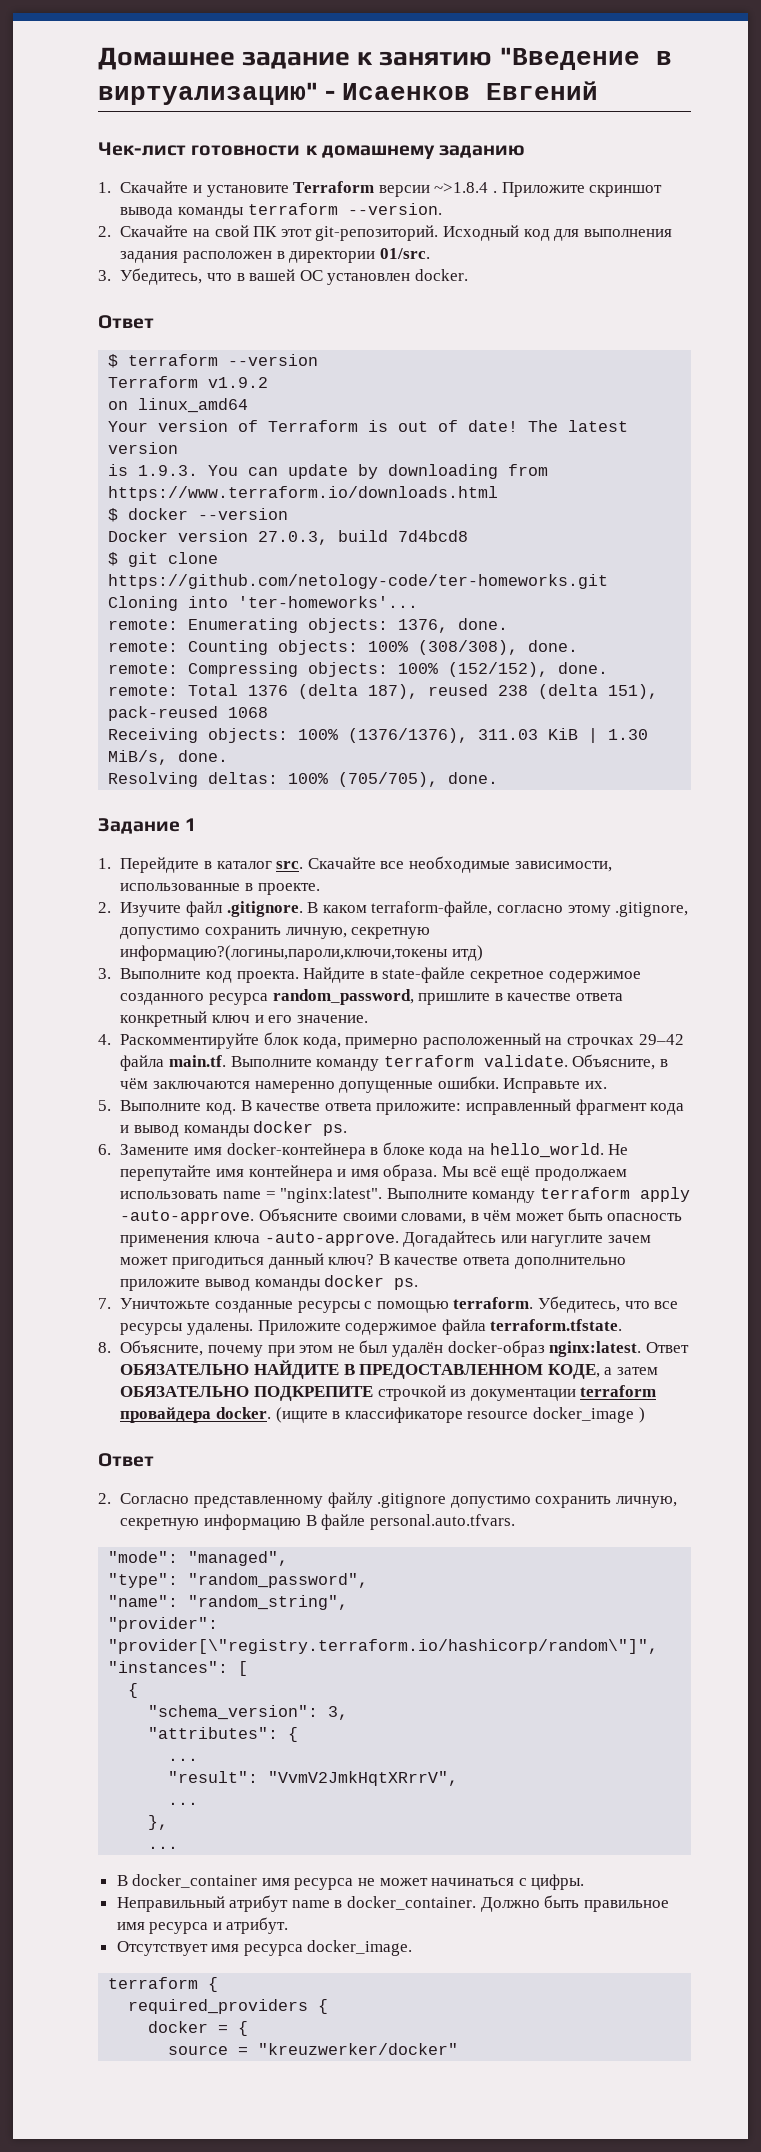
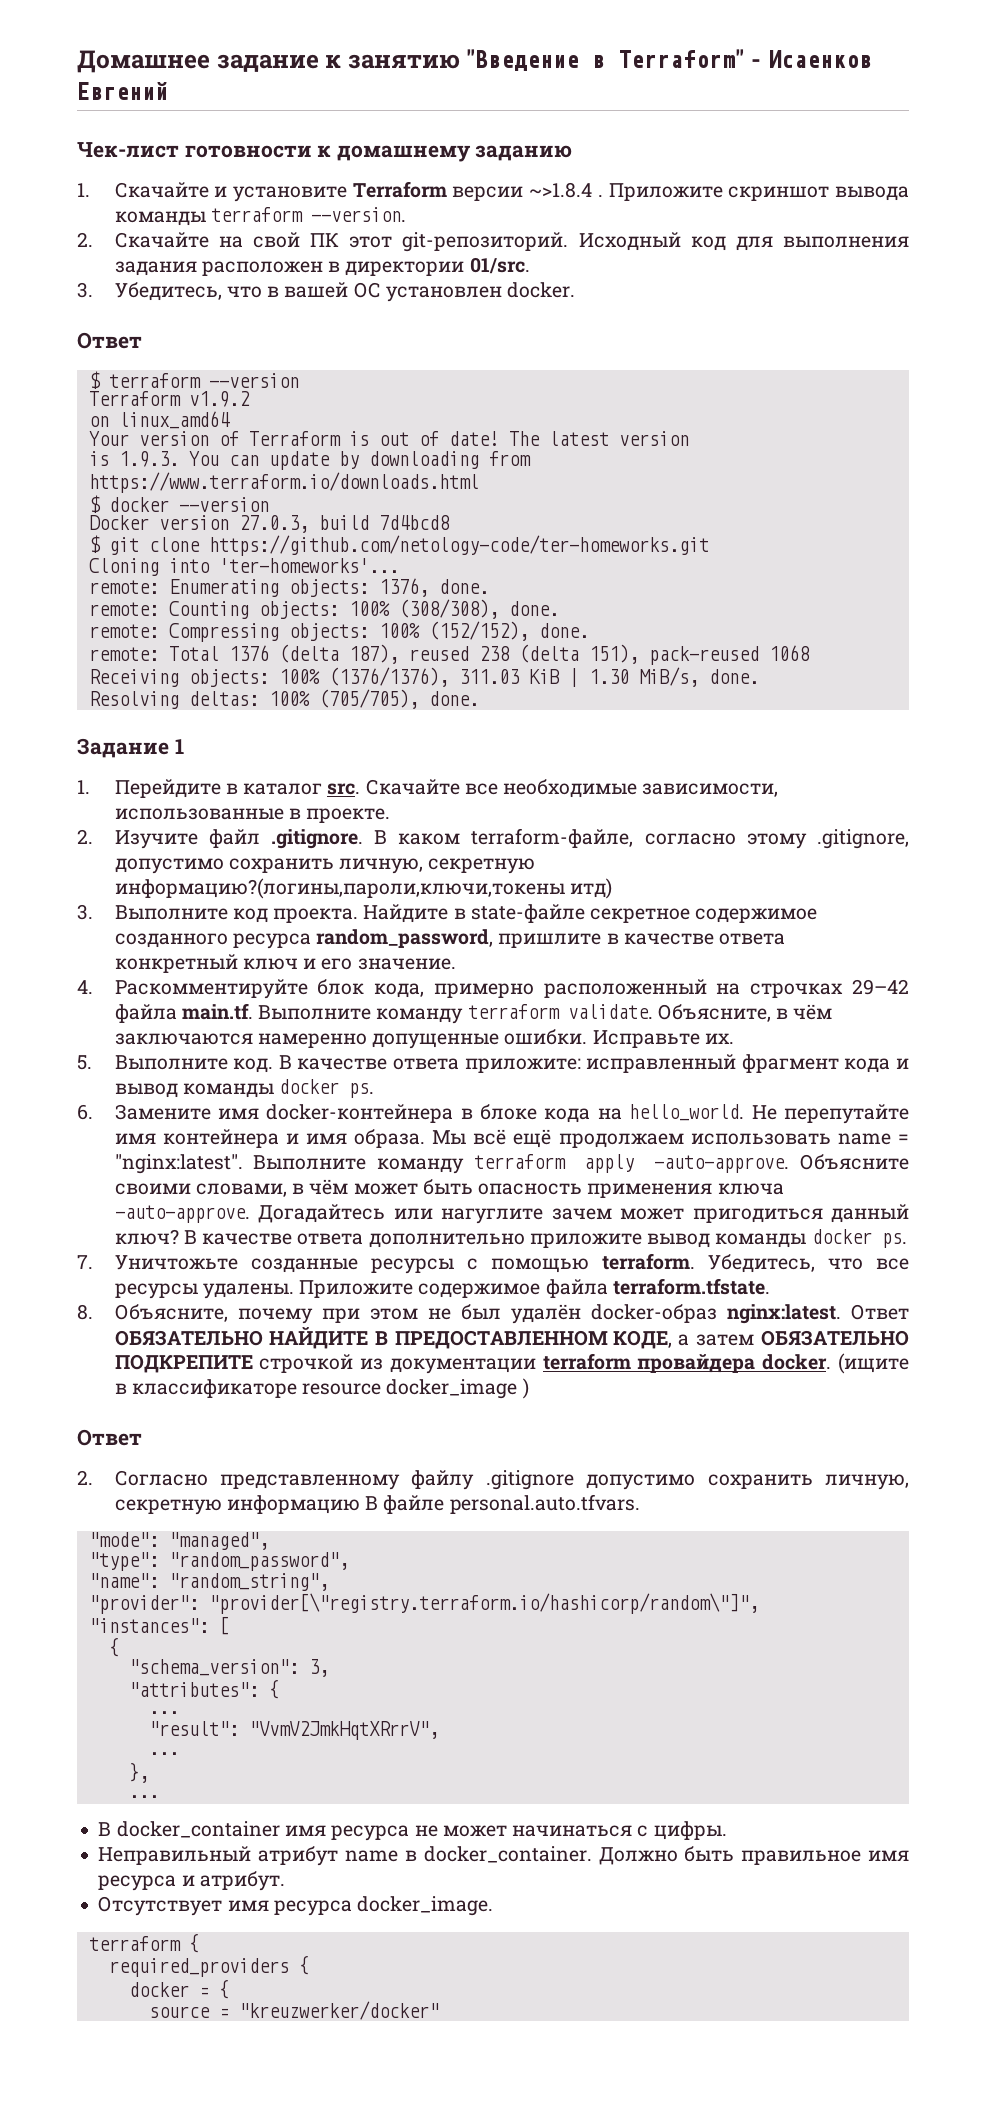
[98,82,318,105] виртуализацию" -> [618,49,745,68] Terraform"

